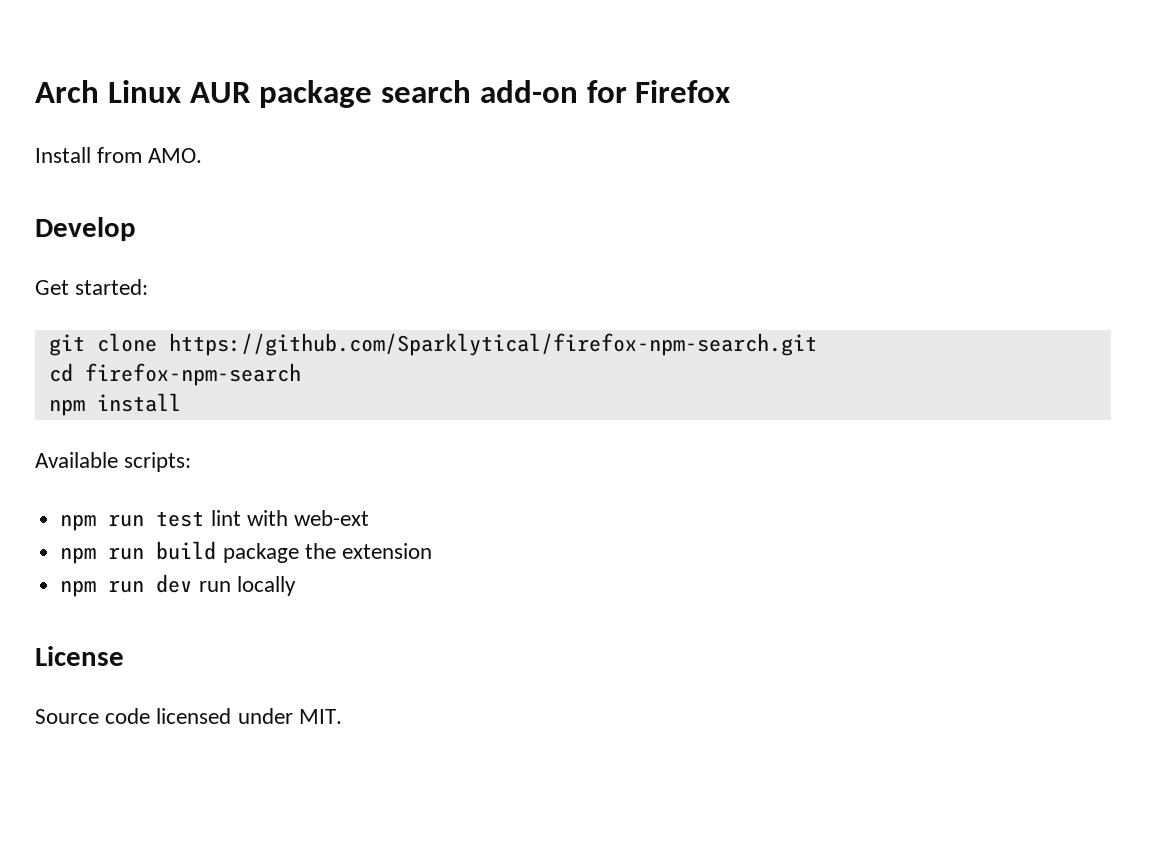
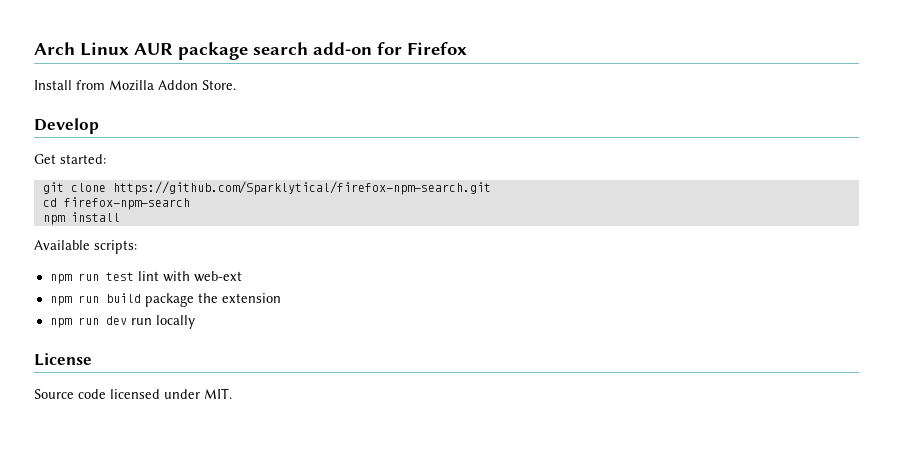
[148,148,203,163] AMO. -> [109,80,236,91] Mozilla Addon Store.

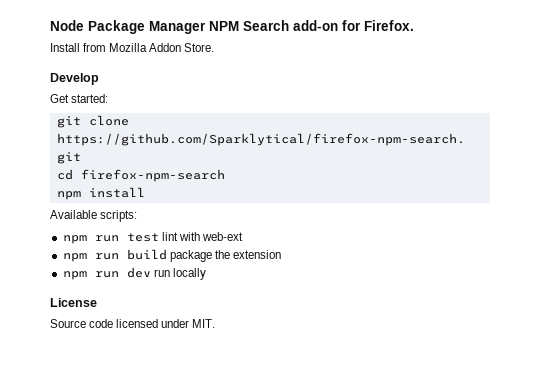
[34,42,308,60] Arch Linux AUR package search -> [50,20,289,34] Node Package Manager NPM Search
[407,42,467,55] Firefox -> [364,20,414,31] Firefox.

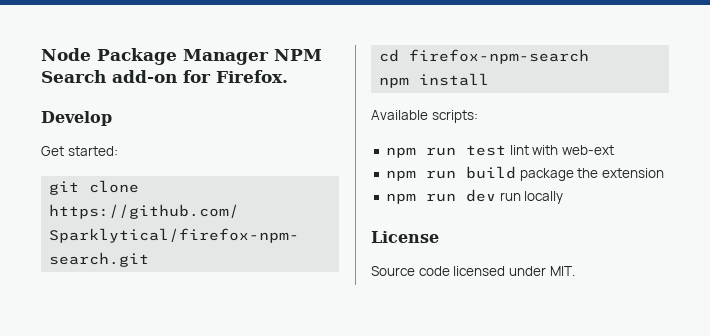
[50,43,215,52] // Install from Mozilla Addon Store. -> (288, 76) none

